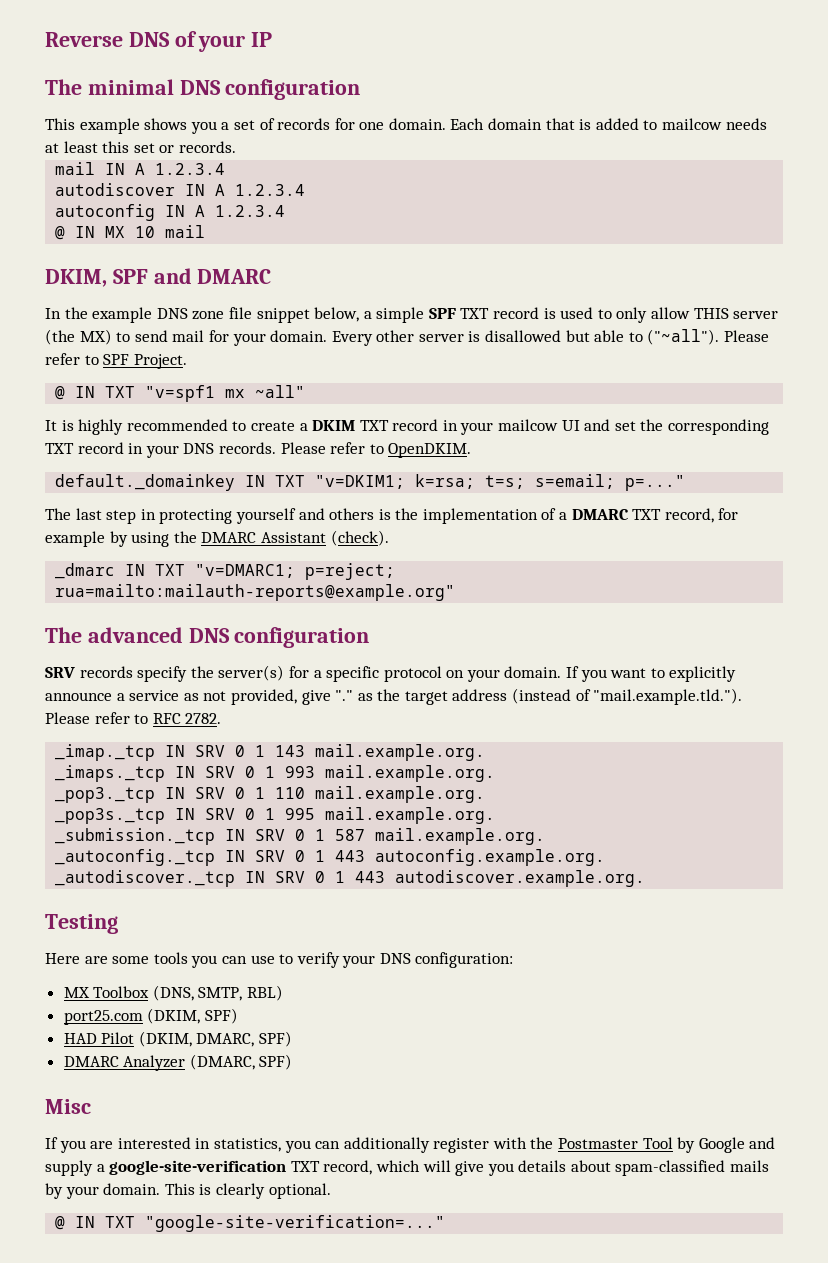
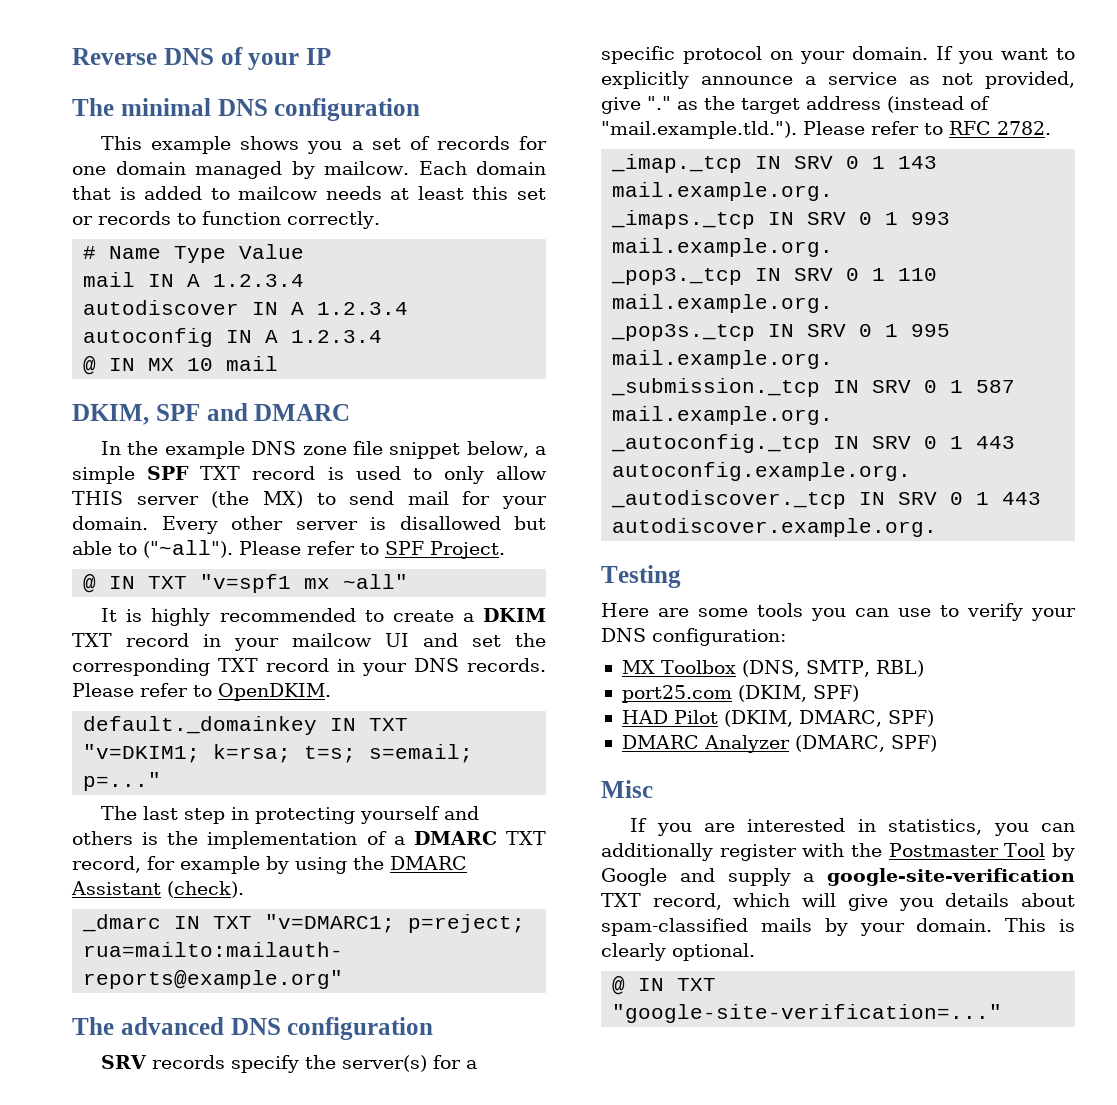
[388,118,446,130] domain. -> [115,161,410,179] domain managed by mailcow.
[178,141,236,153] records. -> [98,211,380,229] [83,244,305,263] records to function correctly. // # Name Type Value

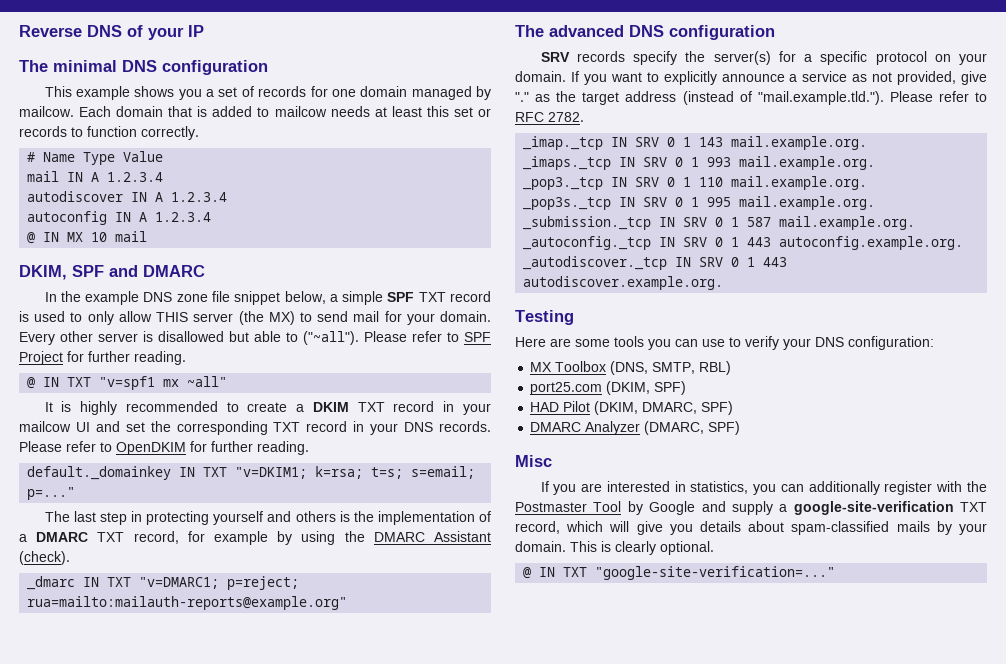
[430,541,505,559] Project. -> [19,351,186,365] Project for further reading.
[218,683,331,701] OpenDKIM. -> [116,441,309,455] OpenDKIM for further reading.

